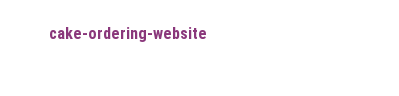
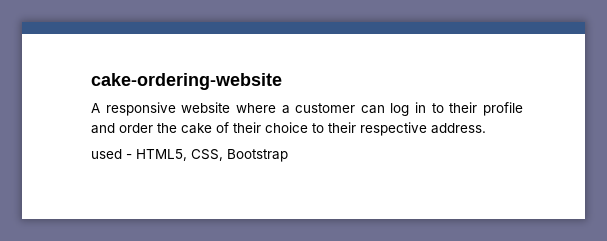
(207, 34) none -> [91,102,523,116] [91,122,486,136] [91,149,288,162] // A responsive website where a customer can log in to their profile and order the cake of their choice to their respective address. // used - HTML5, CSS, Bootstrap

